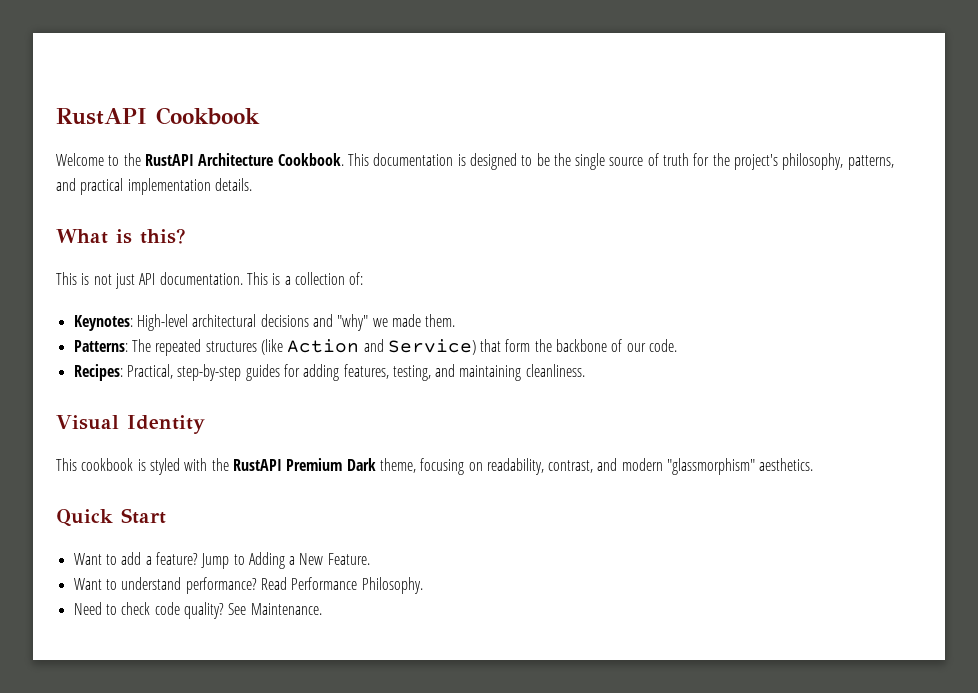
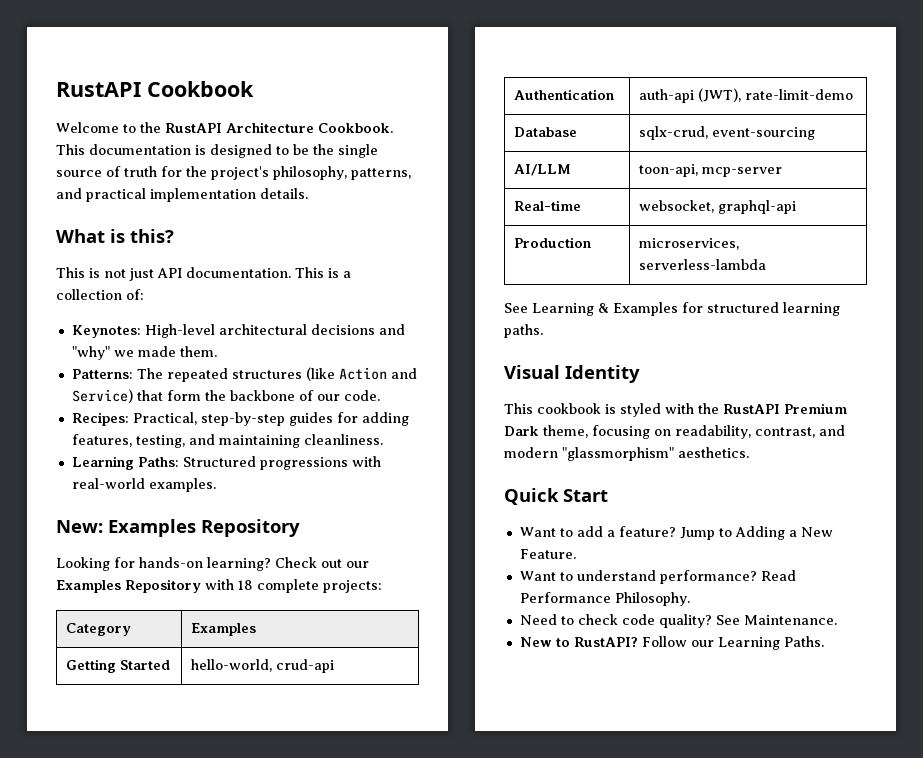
(585, 370) none -> [71,456,381,470] [71,478,216,492] [56,519,300,537] [56,557,369,571] [56,579,382,593] [66,623,132,636] [191,623,257,636] [66,659,171,673] [191,659,335,673] [514,89,615,100] [639,88,854,103] [514,127,578,137] [639,126,816,140] [514,164,572,176] [639,164,783,177] [514,200,582,211] [639,200,797,214] [514,237,592,248] [639,238,740,250] [639,259,767,270] [504,302,840,316] [504,324,543,338] // Learning Paths: Structured progressions with real-world examples. // New: Examples Repository // Looking for hands-on learning? Check out our Examples Repository with 18 complete projects: // Category | Examples // Getting Started | hello-world, crud-api // Authentication | auth-api (JWT), rate-limit-demo // Database | sqlx-crud, event-sourcing // AI/LLM | toon-api, mcp-server // Real-time | websocket, graphql-api // Production | microservices, serverless-lambda // See Learning & Examples for structured learning paths.
(322, 609) none -> [519,636,824,650] // New to RustAPI? Follow our Learning Paths.

